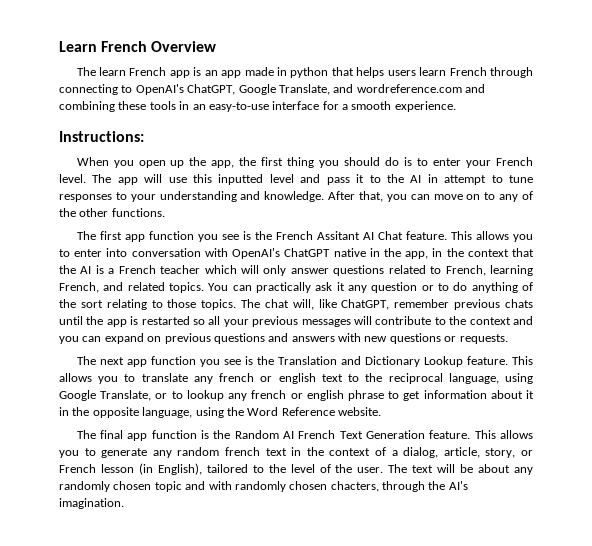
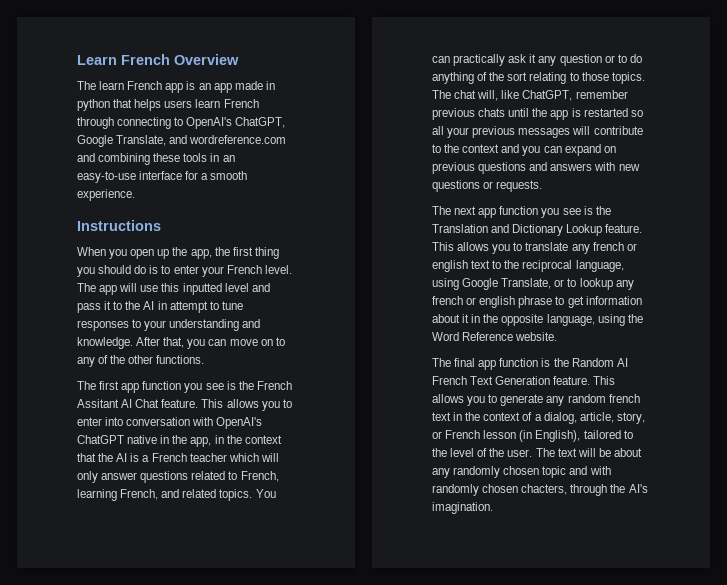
[59,131,144,142] Instructions: -> [77,220,161,231] Instructions

